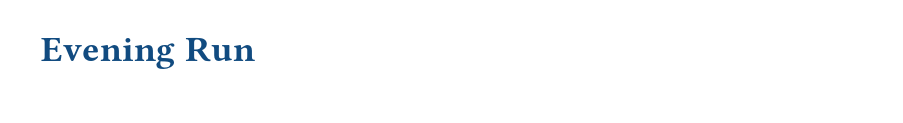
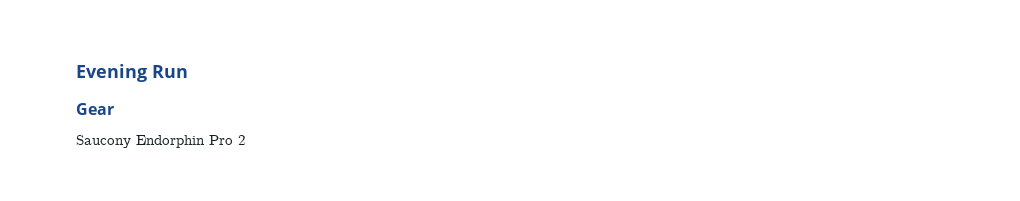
(255, 49) none -> [76,103,114,115] [76,135,246,148] // Gear // Saucony Endorphin Pro 2

